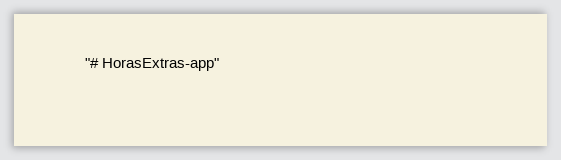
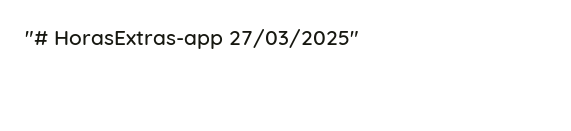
[102,58,220,71] HorasExtras-app" -> [54,29,359,49] HorasExtras-app 27/03/2025"

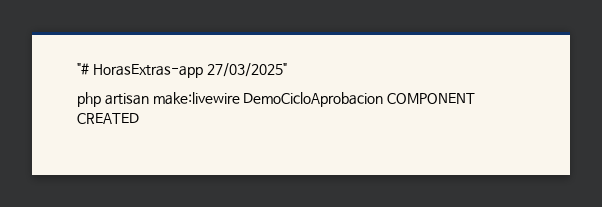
(359, 38) none -> [77,92,476,107] [77,113,139,124] // php artisan make:livewire DemoCicloAprobacion COMPONENT CREATED

